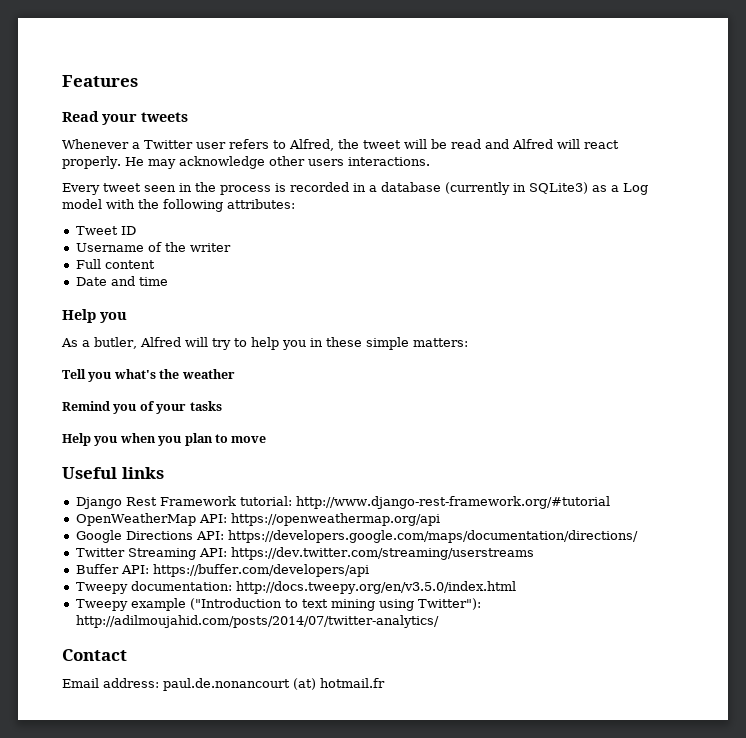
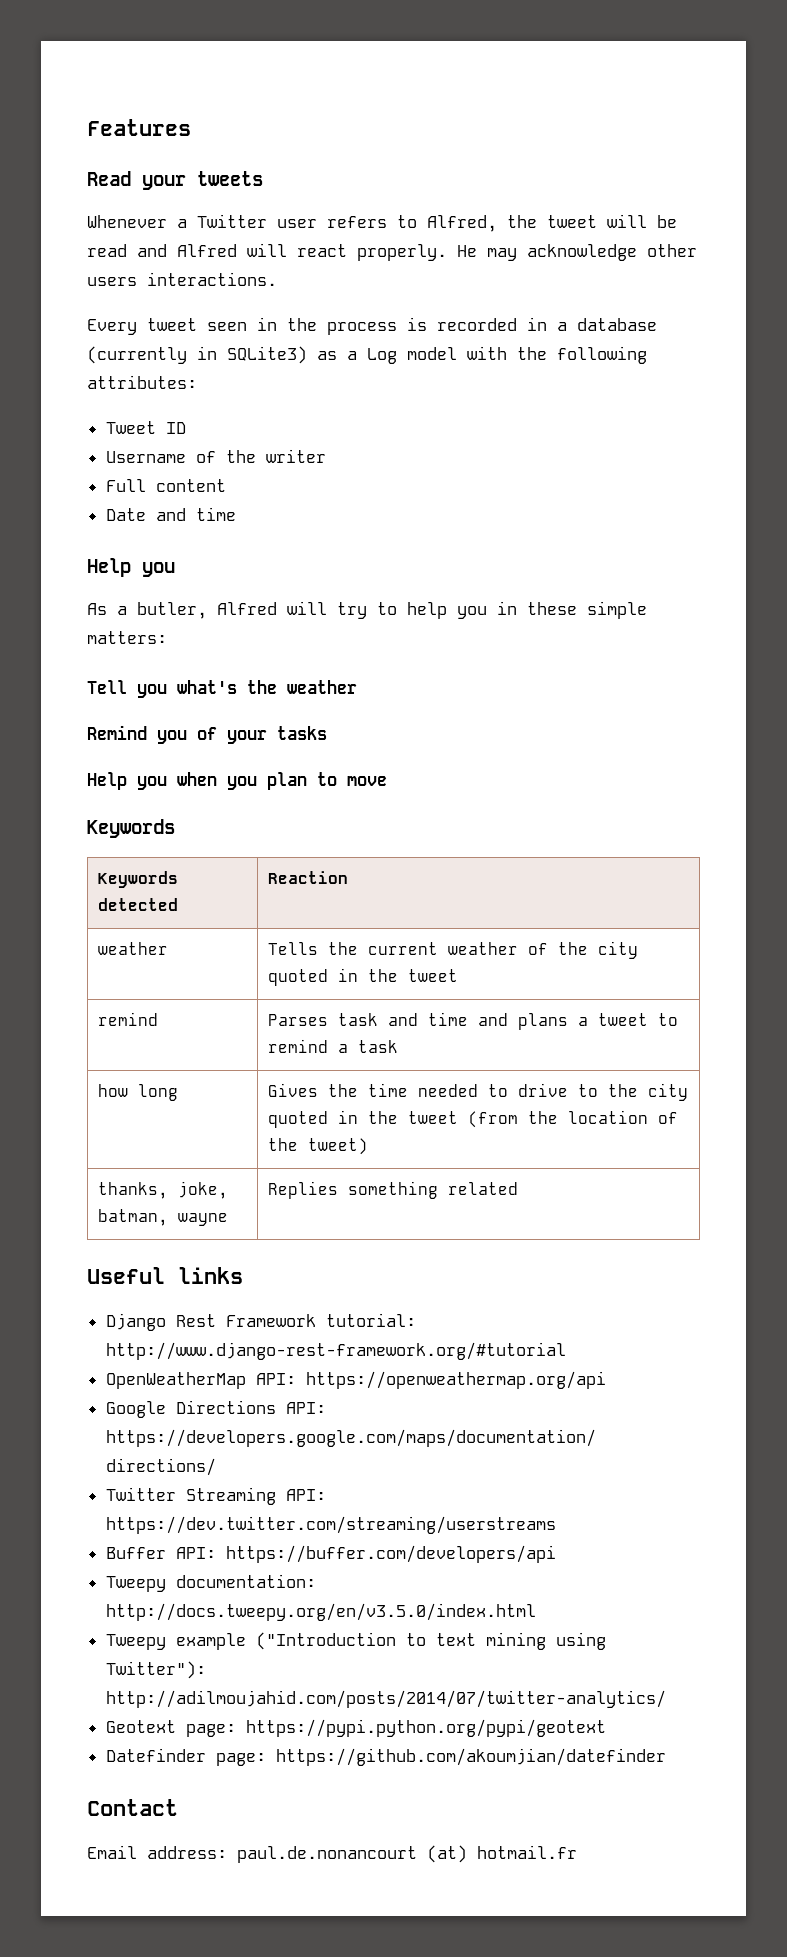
(267, 439) none -> [87,819,175,838] [98,871,179,888] [98,898,179,911] [268,871,349,884] [98,942,169,955] [268,941,639,959] [268,968,459,986] [98,1012,159,1026] [268,1012,679,1030] [268,1039,399,1053] [98,1084,179,1101] [268,1083,689,1101] [268,1110,679,1128] [268,1138,369,1155] [98,1181,229,1199] [98,1209,229,1226] [268,1181,519,1199] // Keywords // Keywords detected | Reaction // weather | Tells the current weather of the city quoted in the tweet // remind | Parses task and time and plans a tweet to remind a task // how long | Gives the time needed to drive to the city quoted in the tweet (from the location of the tweet) // thanks, joke, batman, wayne | Replies something related
(439, 621) none -> [105,1719,606,1737] [105,1748,666,1766] // Geotext page: https://pypi.python.org/pypi/geotext // Datefinder page: https://github.com/akoumjian/datefinder

